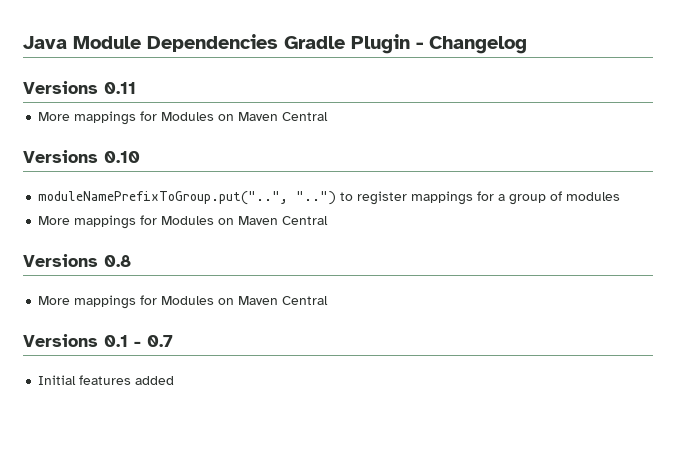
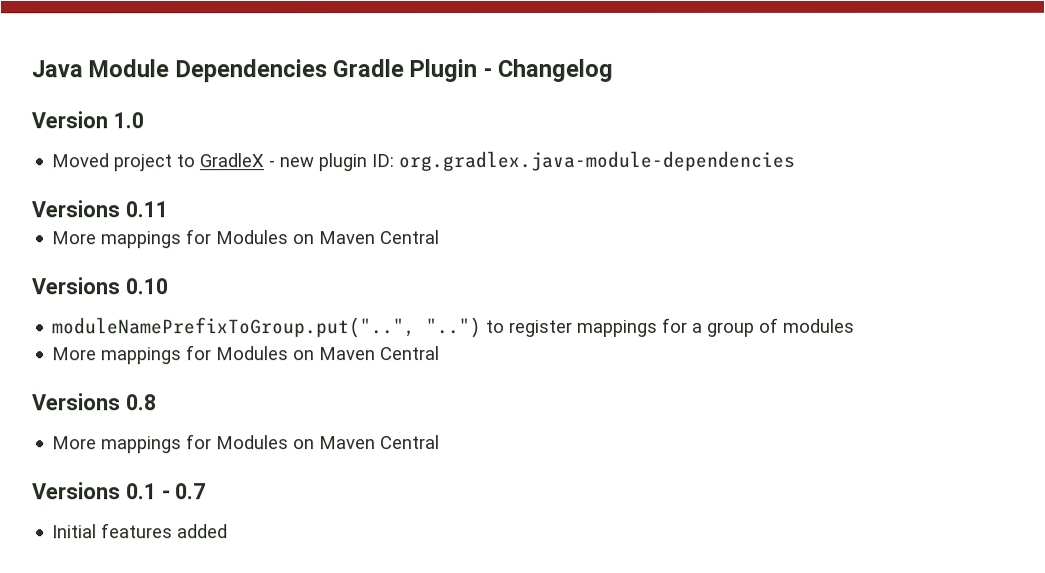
(527, 45) none -> [31,111,144,129] [51,150,796,172] // Version 1.0 // Moved project to GradleX - new plugin ID: org.gradlex.java-module-dependencies

